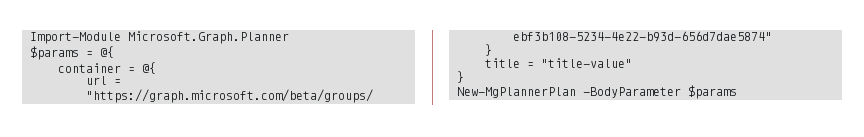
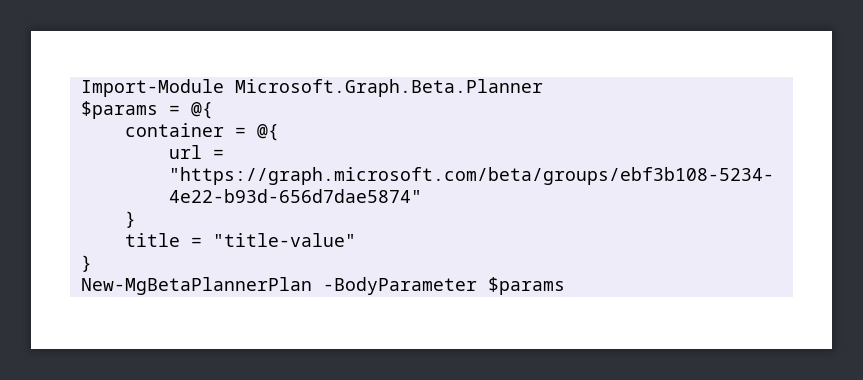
[128,31,290,44] Microsoft.Graph.Planner -> [235,79,544,97] Microsoft.Graph.Beta.Planner
[457,87,577,98] New-MgPlannerPlan -> [81,277,313,295] New-MgBetaPlannerPlan

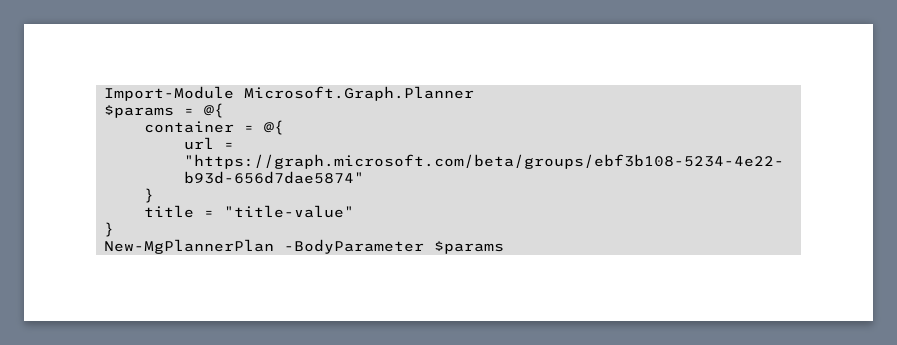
[235,79,544,97] Microsoft.Graph.Beta.Planner -> [244,86,475,101] Microsoft.Graph.Planner
[81,277,313,295] New-MgBetaPlannerPlan -> [104,239,275,254] New-MgPlannerPlan

